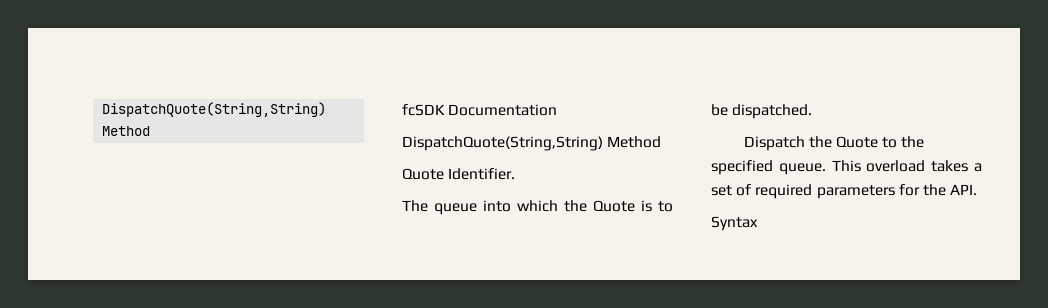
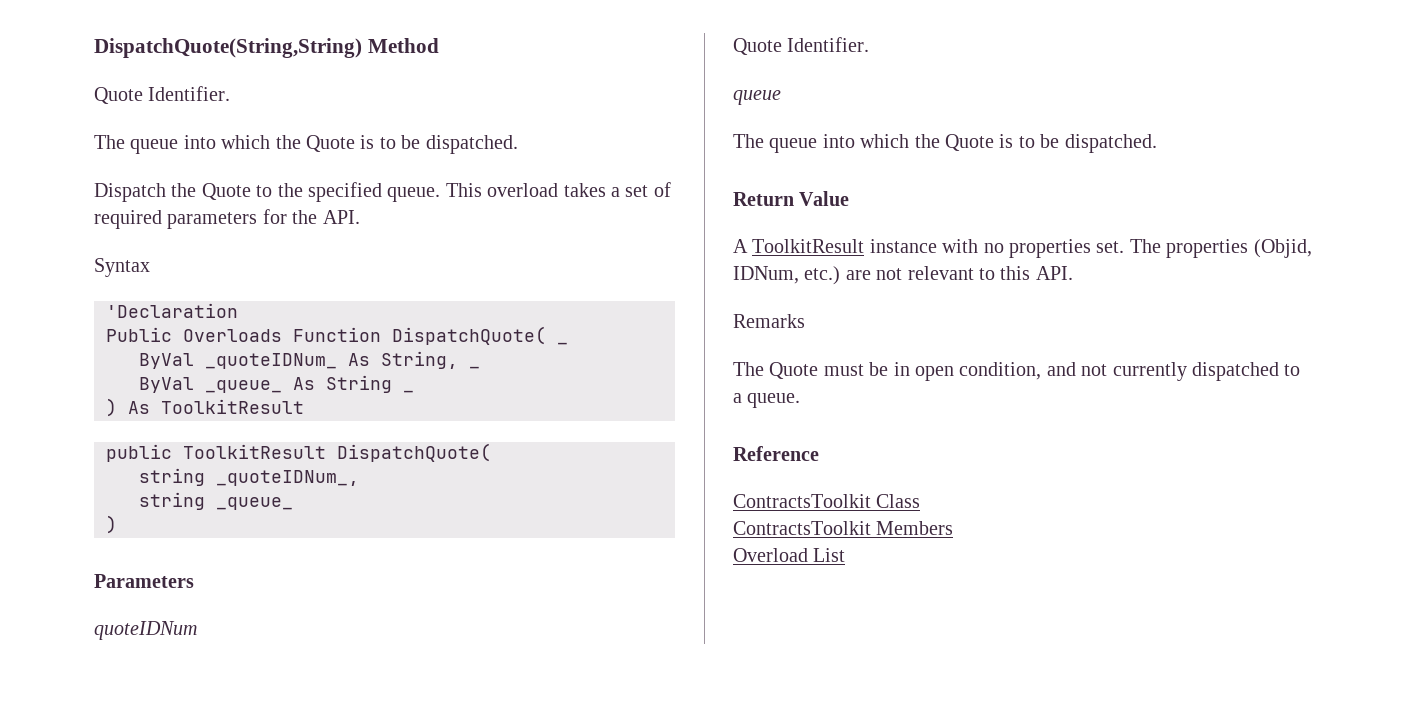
[102,102,327,117] [102,126,151,136] [402,104,558,116] [402,136,662,151] DispatchQuote(String,String) Method // fcSDK Documentation // DispatchQuote(String,String) Method -> [94,38,439,58] DispatchQuote(String,String) Method
(758, 223) none -> [106,303,238,318] [106,326,568,345] [139,351,480,369] [139,375,414,393] [106,398,304,417] [106,443,491,462] [139,468,359,486] [139,492,293,510] [106,515,117,534] [94,574,194,588] [94,621,197,640] [733,37,870,55] [733,90,781,105] [733,134,1157,153] [733,191,850,206] [733,239,1312,258] [733,266,1073,285] [733,314,805,328] [733,362,1301,381] [733,393,801,408] [733,446,819,461] [733,494,921,508] [733,521,954,535] [733,548,846,562] // 'Declaration // Public Overloads Function DispatchQuote( _ // ByVal _quoteIDNum_ As String, _ // ByVal _queue_ As String _ // ) As ToolkitResult // public ToolkitResult DispatchQuote( // string _quoteIDNum_, // string _queue_ // ) // Parameters // quoteIDNum // Quote Identifier. // queue // The queue into which the Quote is to be dispatched. // Return Value // A ToolkitResult instance with no properties set. The properties (Objid, IDNum, etc.) are not relevant to this API. // Remarks // The Quote must be in open condition, and not currently dispatched to a queue. // Reference // ContractsToolkit Class // ContractsToolkit Members // Overload List

